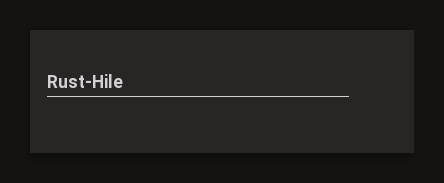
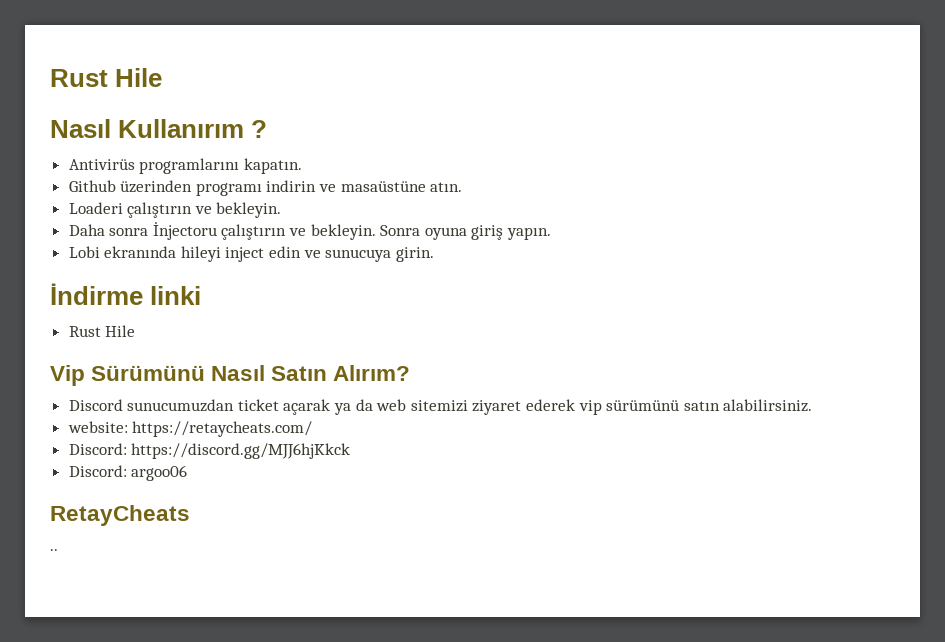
[47,74,123,88] Rust-Hile -> [50,68,163,87] [50,119,268,138] [68,158,302,174] [68,180,463,196] [68,202,282,218] [68,222,552,240] [68,246,434,262] [50,283,202,305] [68,325,136,337] [50,365,411,386] [68,399,813,415] [67,421,313,437] [68,443,351,459] [68,465,188,481] [50,505,190,526] [50,549,58,551] Rust Hile // Nasıl Kullanırım ? // Antivirüs programlarını kapatın. // Github üzerinden programı indirin ve masaüstüne atın. // Loaderi çalıştırın ve bekleyin. // Daha sonra İnjectoru çalıştırın ve bekleyin. Sonra oyuna giriş yapın. // Lobi ekranında hileyi inject edin ve sunucuya girin. // İndirme linki // Rust Hile // Vip Sürümünü Nasıl Satın Alırım? // Discord sunucumuzdan ticket açarak ya da web sitemizi ziyaret ederek vip sürümünü satın alabilirsiniz. // website: https://retaycheats.com/ // Discord: https://discord.gg/MJJ6hjKkck // Discord: argoo06 // RetayCheats // ..

